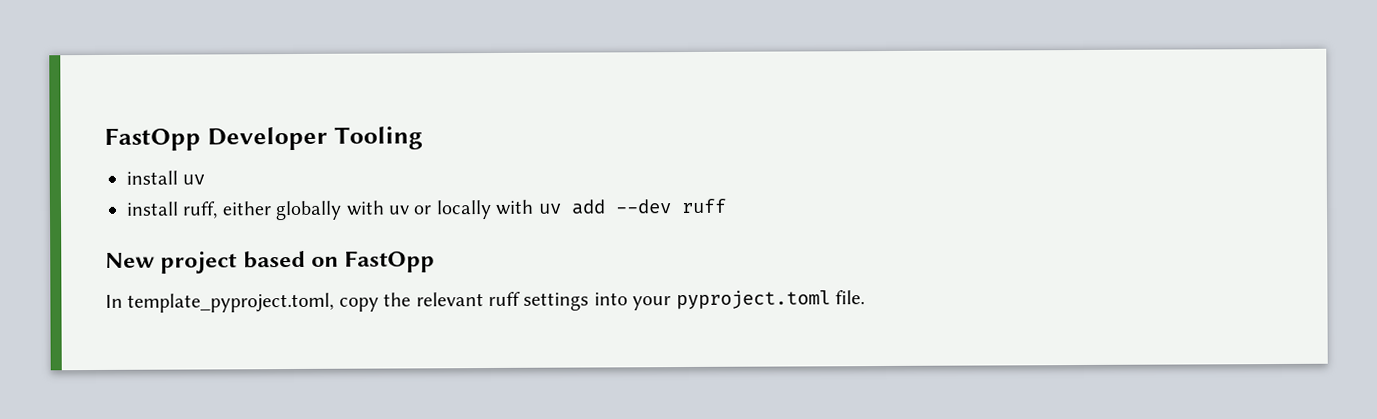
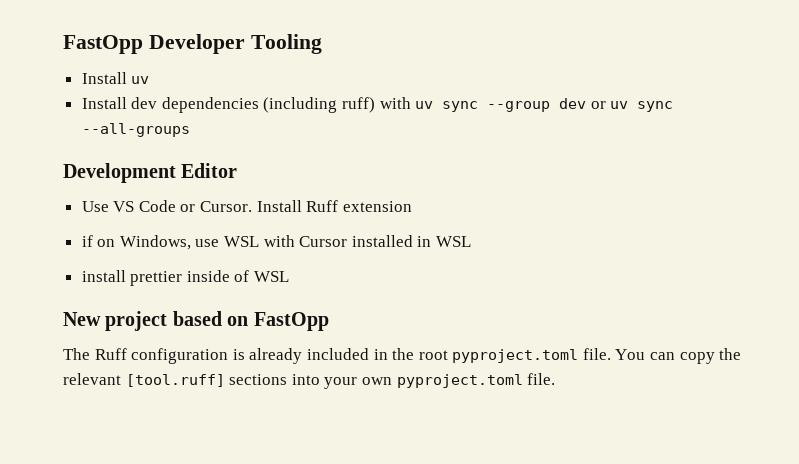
[126,170,178,185] install -> [81,72,127,84] Install
[126,198,727,221] install ruff, either globally with uv or locally with uv add --dev ruff -> [81,97,674,113] [81,123,190,137] [63,163,238,183] [81,200,412,212] [81,235,472,250] [81,270,290,286] Install dev dependencies (including ruff) with uv sync --group dev or uv sync --all-groups // Development Editor // Use VS Code or Cursor. Install Ruff extension // if on Windows, use WSL with Cursor installed in WSL // install prettier inside of WSL
[105,292,335,313] In template_pyproject.toml, -> [63,348,676,364] The Ruff configuration is already included in the root pyproject.toml file. You can
[487,291,590,311] ruff settings -> [125,374,288,387] [tool.ruff] sections
(672, 303) none -> [361,377,392,385] own

